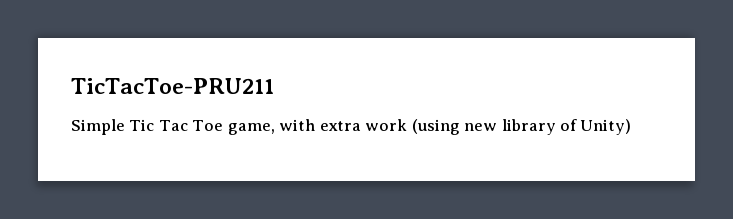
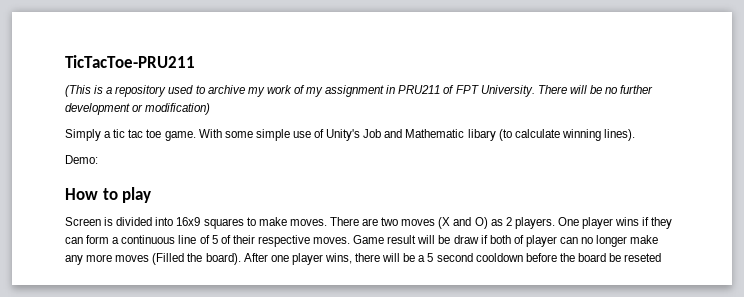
[71,119,632,135] Simple Tic Tac Toe game, with extra work (using new library of Unity) -> [65,85,654,97] [65,103,211,115] [65,129,635,141] [65,155,98,164] [65,187,152,203] [65,217,673,229] [65,235,659,247] [65,253,662,265] (This is a repository used to archive my work of my assignment in PRU211 of FPT University. There will be no further development or modification) // Simply a tic tac toe game. With some simple use of Unity's Job and Mathematic libary (to calculate winning lines). // Demo: // How to play // Screen is divided into 16x9 squares to make moves. There are two moves (X and O) as 2 players. One player wins if they can form a continuous line of 5 of their respective moves. Game result will be draw if both of player can no longer make any more moves (Filled the board). After one player wins, there will be a 5 second cooldown before the board be reseted

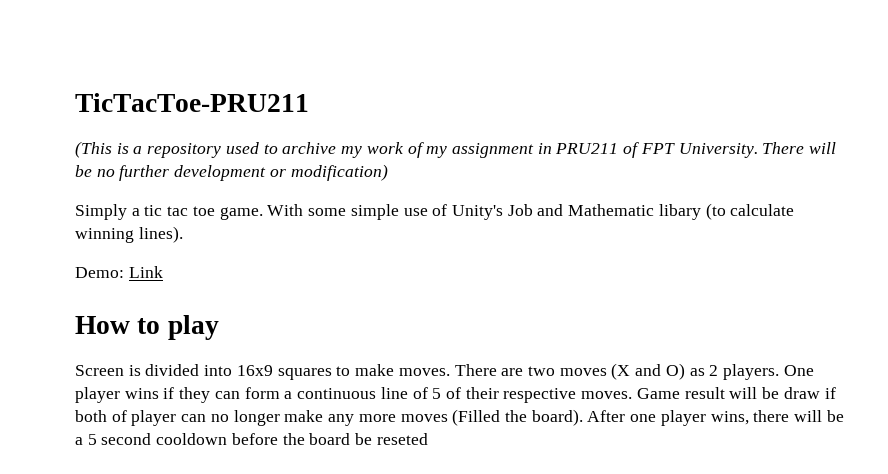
(98, 159) none -> [128,266,163,278] Link

